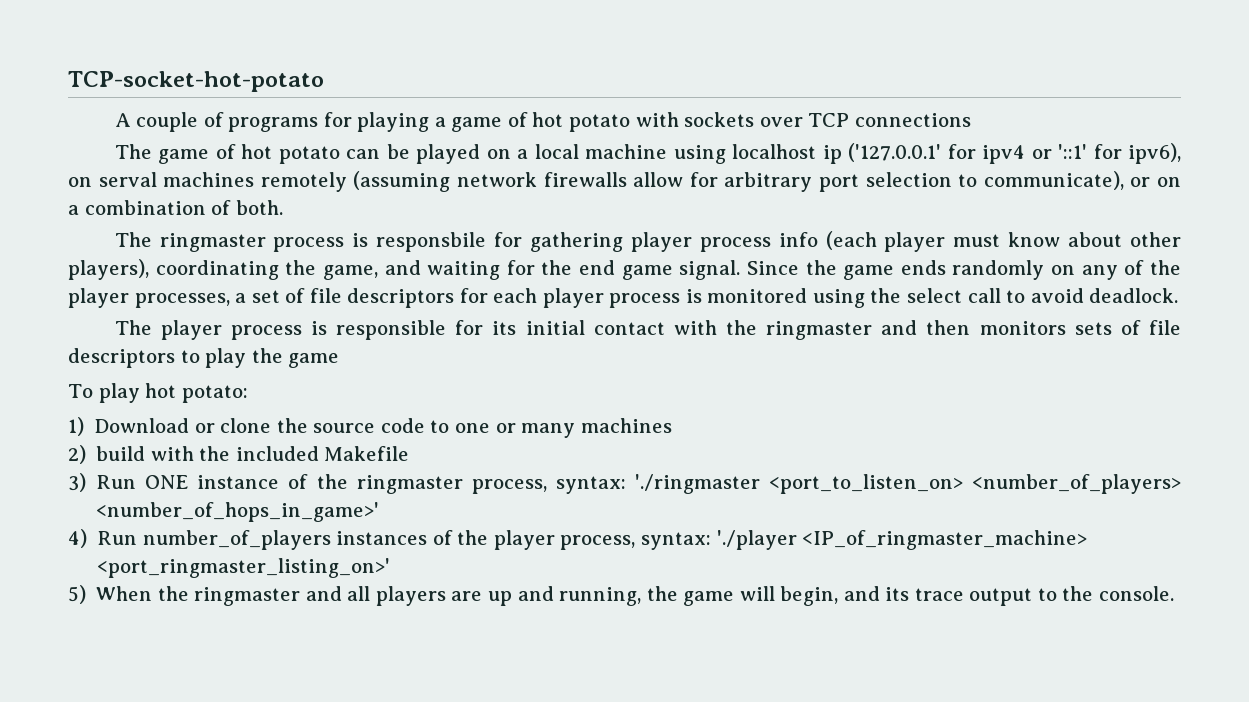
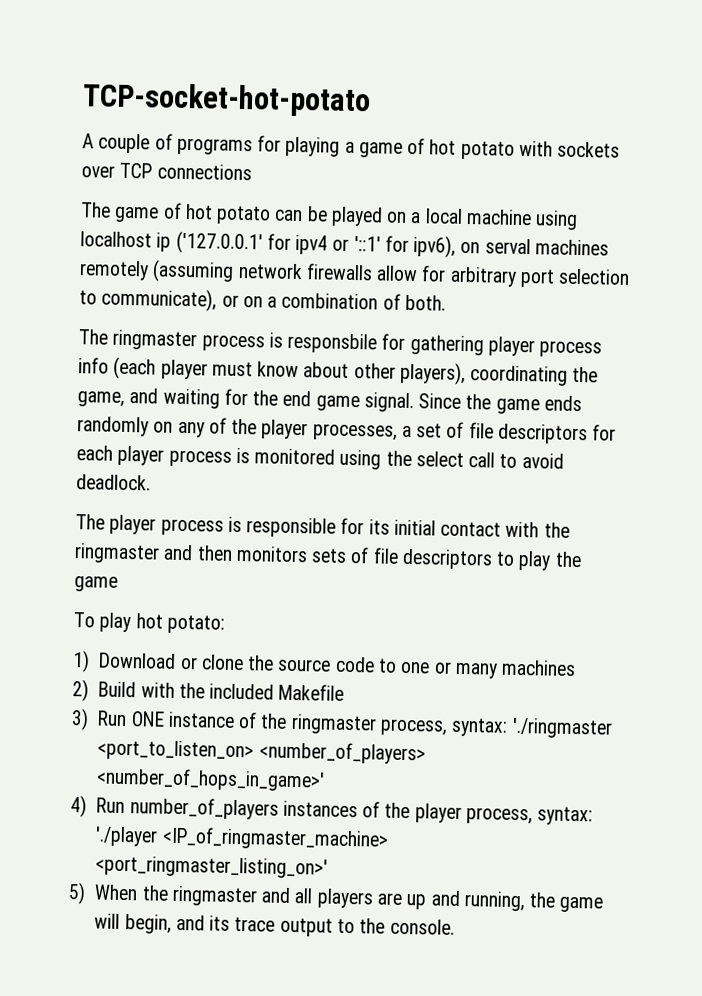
[96,446,146,461] build -> [98,681,137,698] Build

